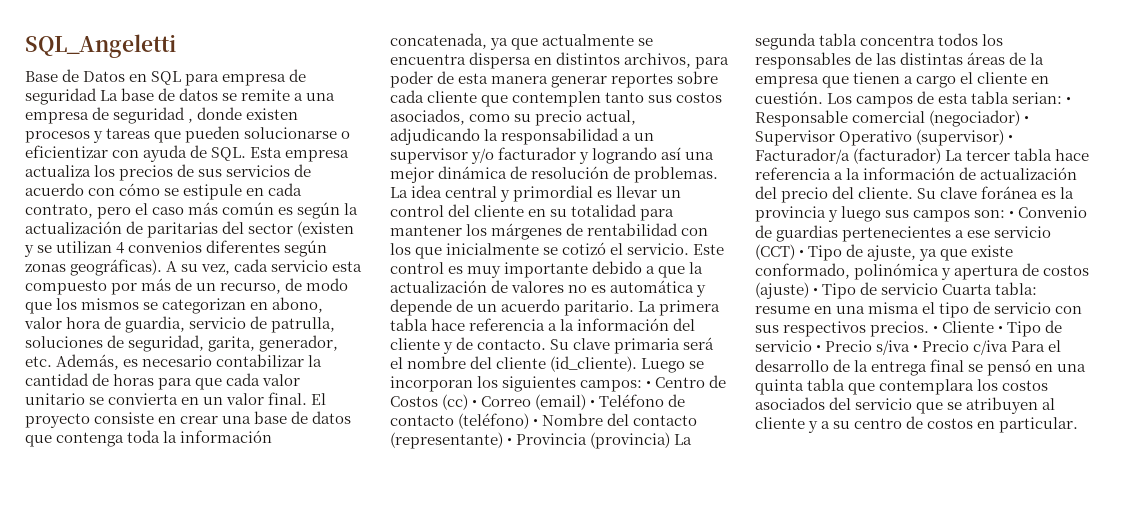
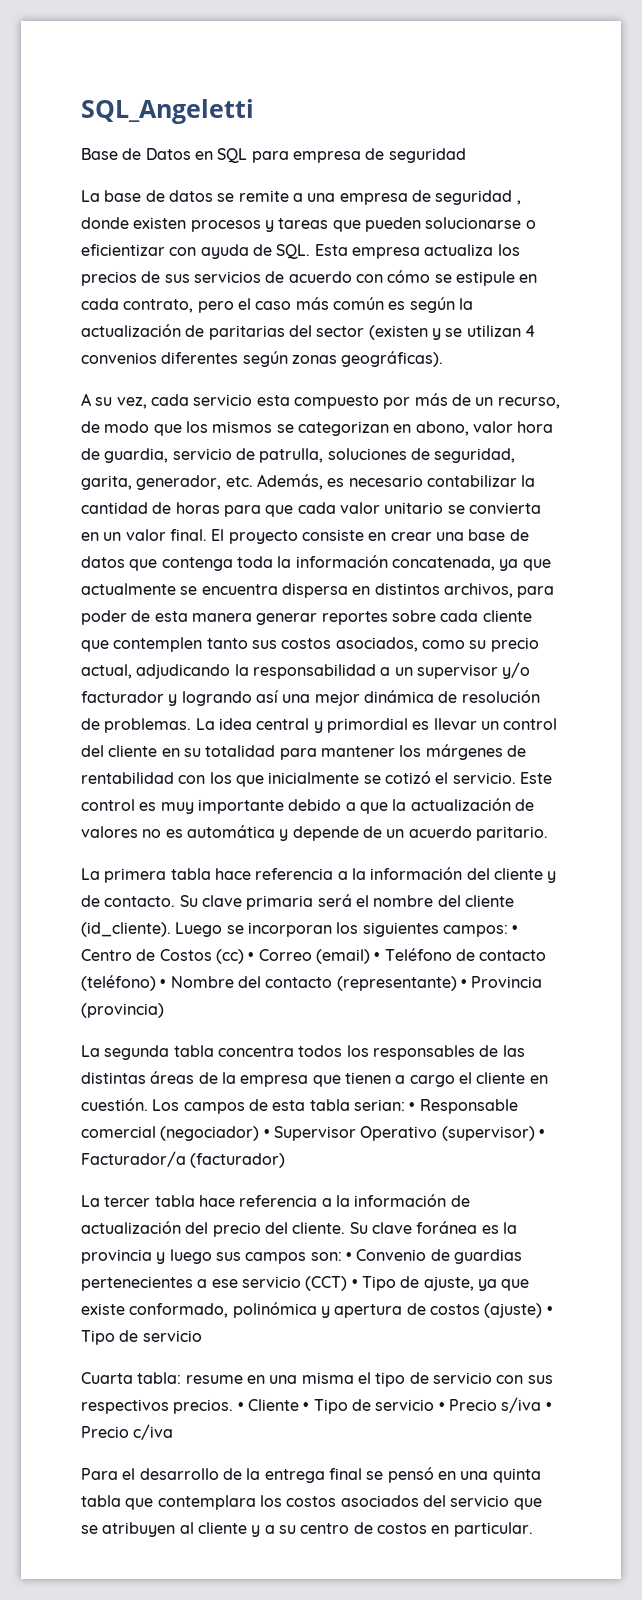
(97, 96) none -> (466, 155) //
(163, 267) none -> (444, 359) //
(635, 308) none -> (548, 833) //
(671, 440) none -> (164, 1010) //
(942, 156) none -> (286, 1160) //
(939, 289) none -> (202, 1336) //
(1009, 347) none -> (174, 1432) //

